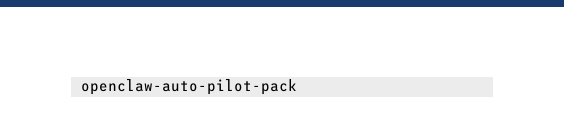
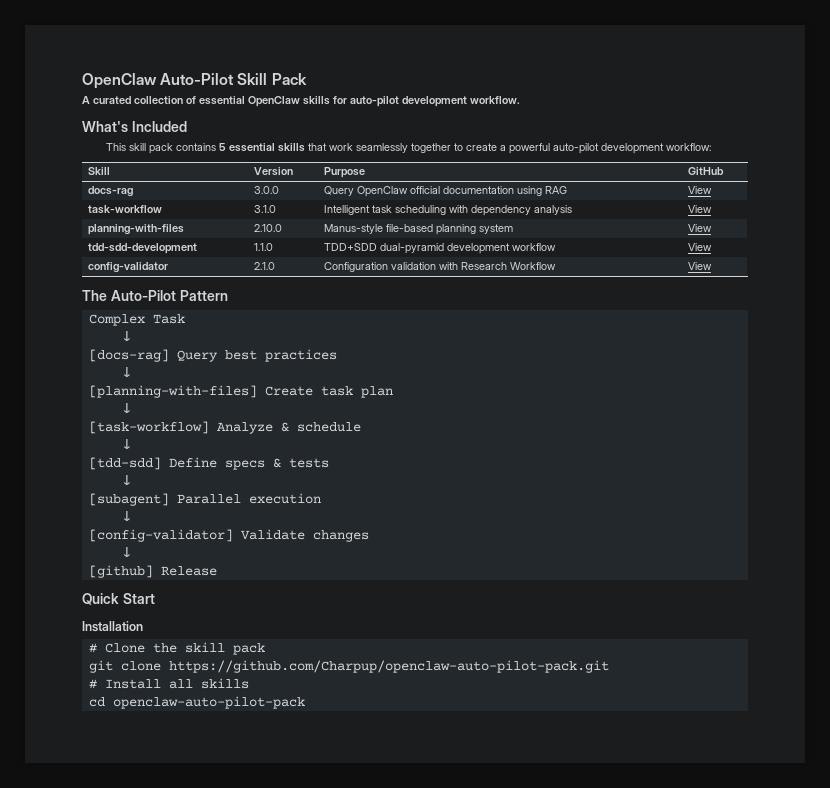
(80, 87) none -> [82,73,307,89] [82,96,520,107] [82,121,187,132] [105,143,711,154] [87,167,110,175] [253,167,293,176] [323,167,365,178] [687,167,724,175] [87,186,133,197] [253,186,279,194] [323,186,567,197] [687,186,712,194] [87,205,162,214] [253,205,276,213] [323,205,572,216] [687,205,712,213] [87,224,184,235] [253,224,282,232] [323,224,513,235] [687,224,712,232] [87,243,197,254] [253,243,273,251] [323,243,556,254] [687,243,712,251] [87,262,168,273] [253,262,275,270] [323,262,556,272] [687,262,712,270] [82,290,228,301] [88,314,185,326] [120,331,133,341] [88,349,337,362] [120,367,133,377] [88,385,393,398] [120,403,133,413] [88,421,361,434] [120,439,133,449] [88,457,329,470] [120,475,133,485] [88,493,321,506] [120,511,133,521] [88,529,369,542] [120,547,133,557] [88,565,217,578] [82,593,155,605] [82,621,143,632] [88,642,265,655] [88,660,609,673] [88,678,249,689] [88,697,105,707] OpenClaw Auto-Pilot Skill Pack // A curated collection of essential OpenClaw skills for auto-pilot development workflow. // What's Included // This skill pack contains 5 essential skills that work seamlessly together to create a powerful auto-pilot development workflow: // Skill | Version | Purpose | GitHub // docs-rag | 3.0.0 | Query OpenClaw official documentation using RAG | View // task-workflow | 3.1.0 | Intelligent task scheduling with dependency analysis | View // planning-with-files | 2.10.0 | Manus-style file-based planning system | View // tdd-sdd-development | 1.1.0 | TDD+SDD dual-pyramid development workflow | View // config-validator | 2.1.0 | Configuration validation with Research Workflow | View // The Auto-Pilot Pattern // Complex Task // ↓ // [docs-rag] Query best practices // ↓ // [planning-with-files] Create task plan // ↓ // [task-workflow] Analyze & schedule // ↓ // [tdd-sdd] Define specs & tests // ↓ // [subagent] Parallel execution // ↓ // [config-validator] Validate changes // ↓ // [github] Release // Quick Start // Installation // # Clone the skill pack // git clone https://github.com/Charpup/openclaw-auto-pilot-pack.git // # Install all skills // cd

